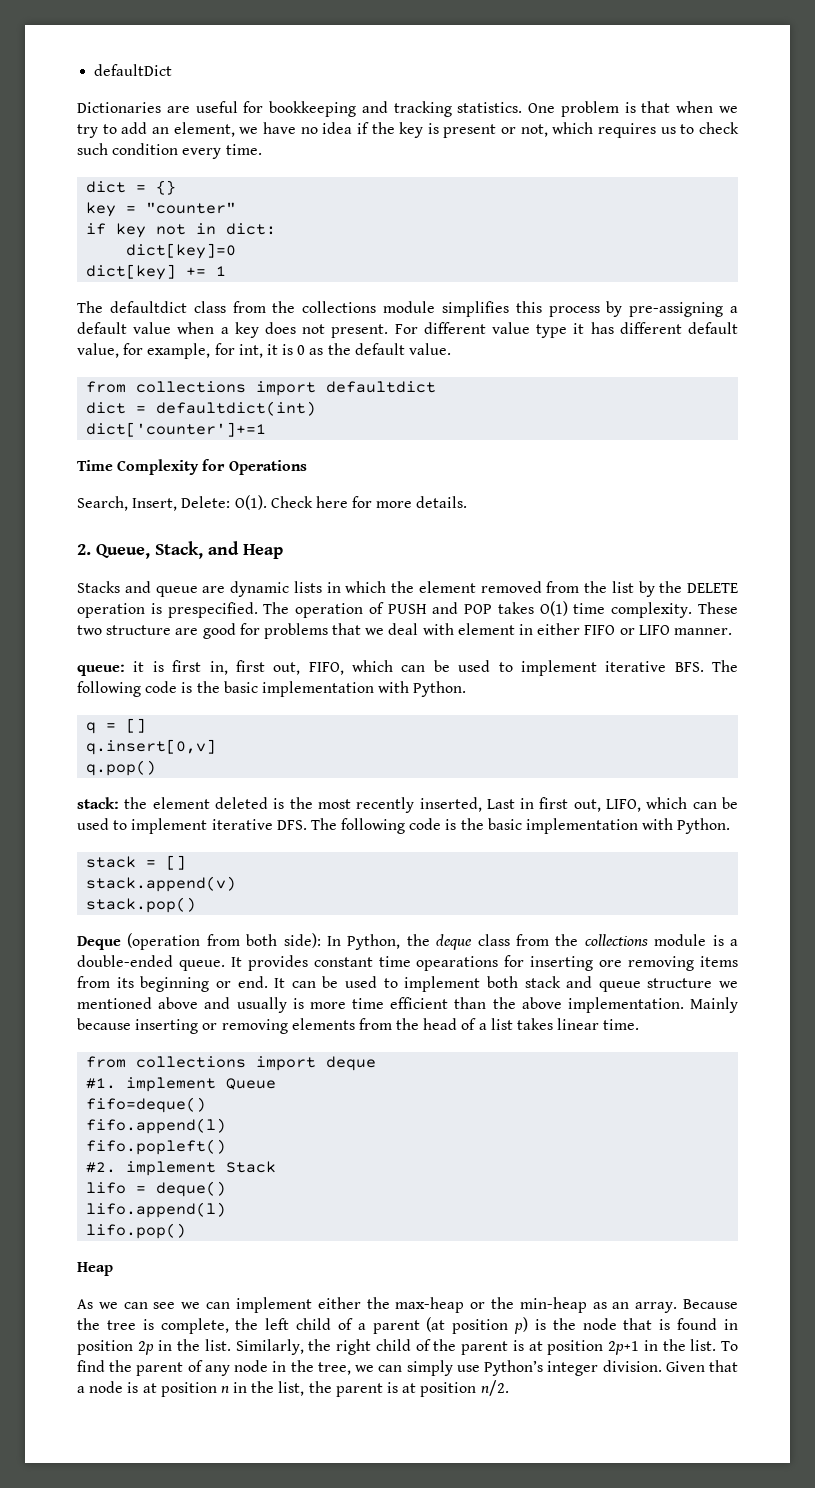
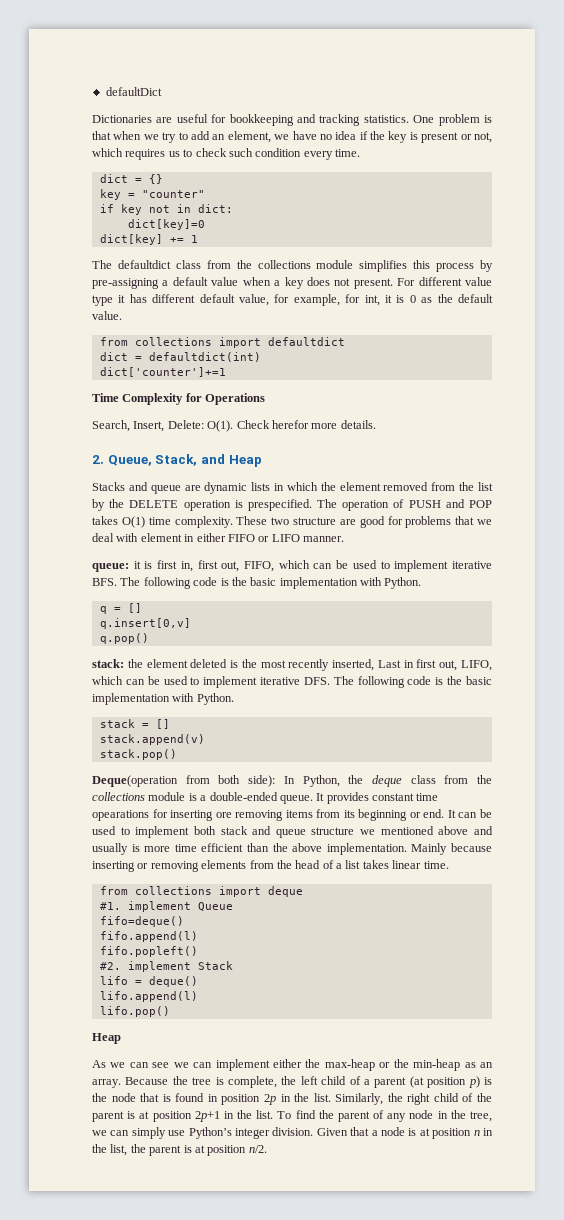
[315,496,373,508] here for -> [271,420,309,429] herefor
[77,933,201,950] Deque (operation -> [92,775,178,787] Deque(operation

